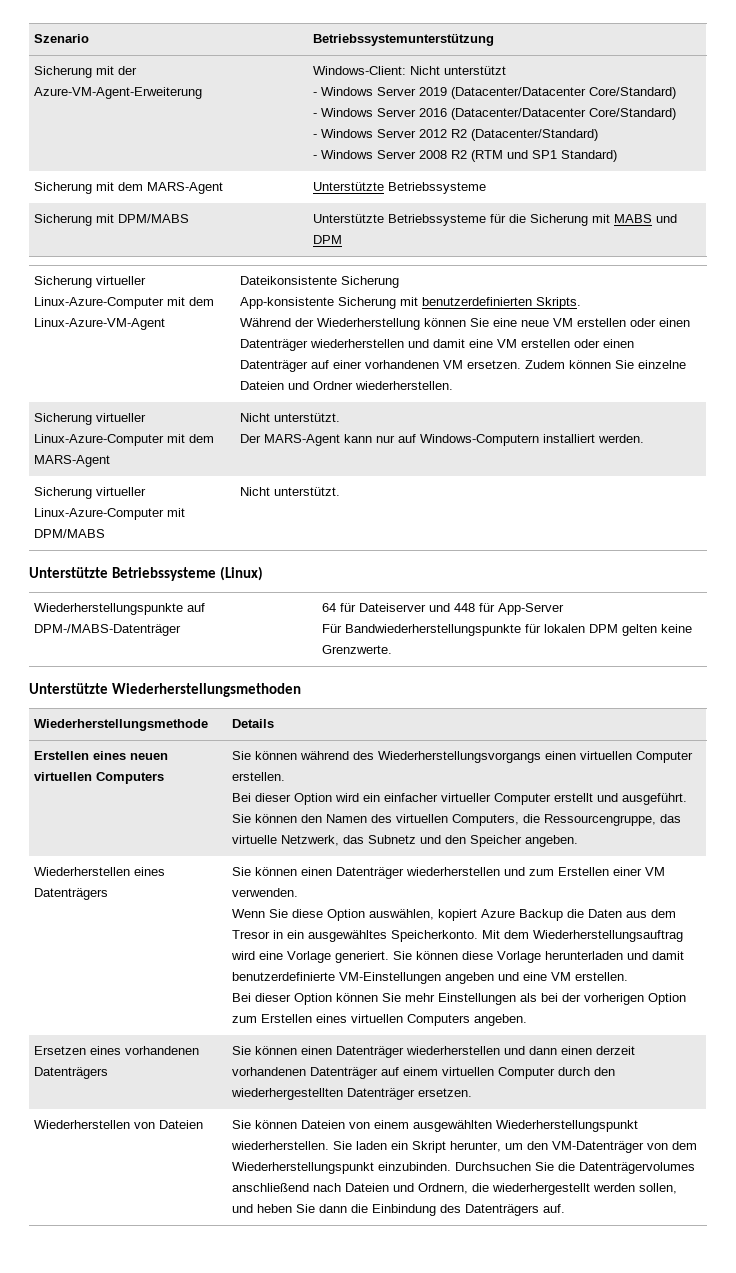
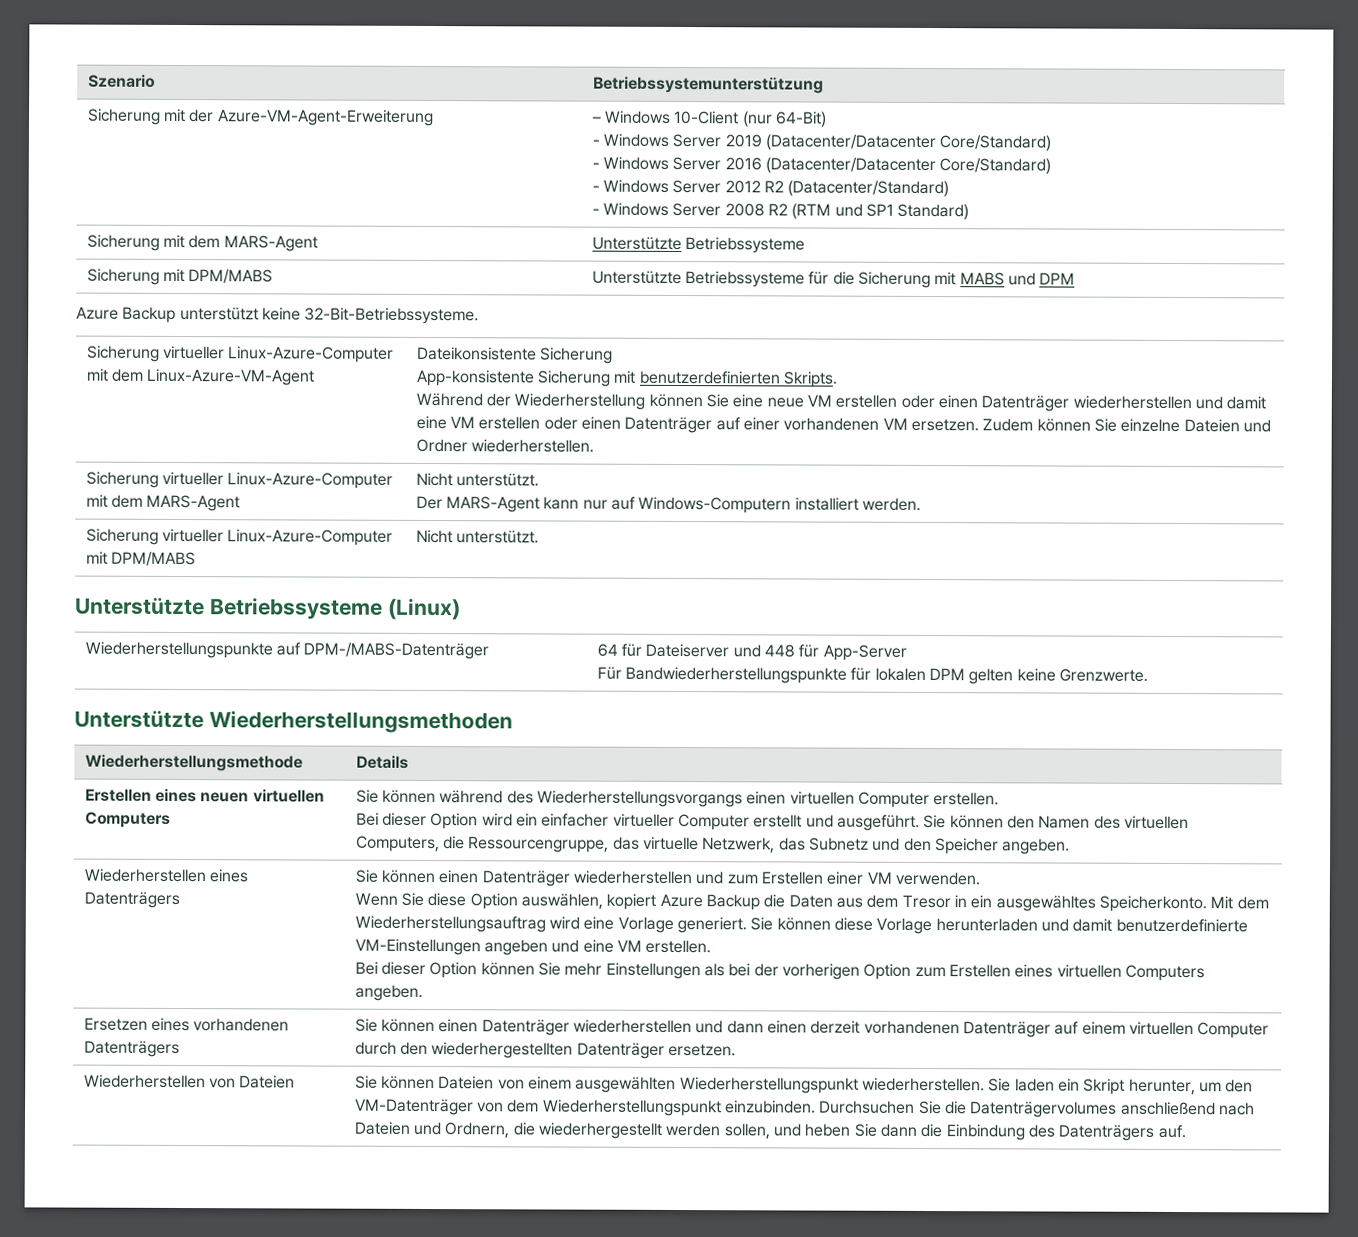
[313,66,507,75] Windows-Client: Nicht unterstützt -> [590,110,828,128] – Windows 10-Client (nur 64-Bit)
(343, 239) none -> [76,306,480,325] // Azure Backup unterstützt keine 32-Bit-Betriebssysteme.

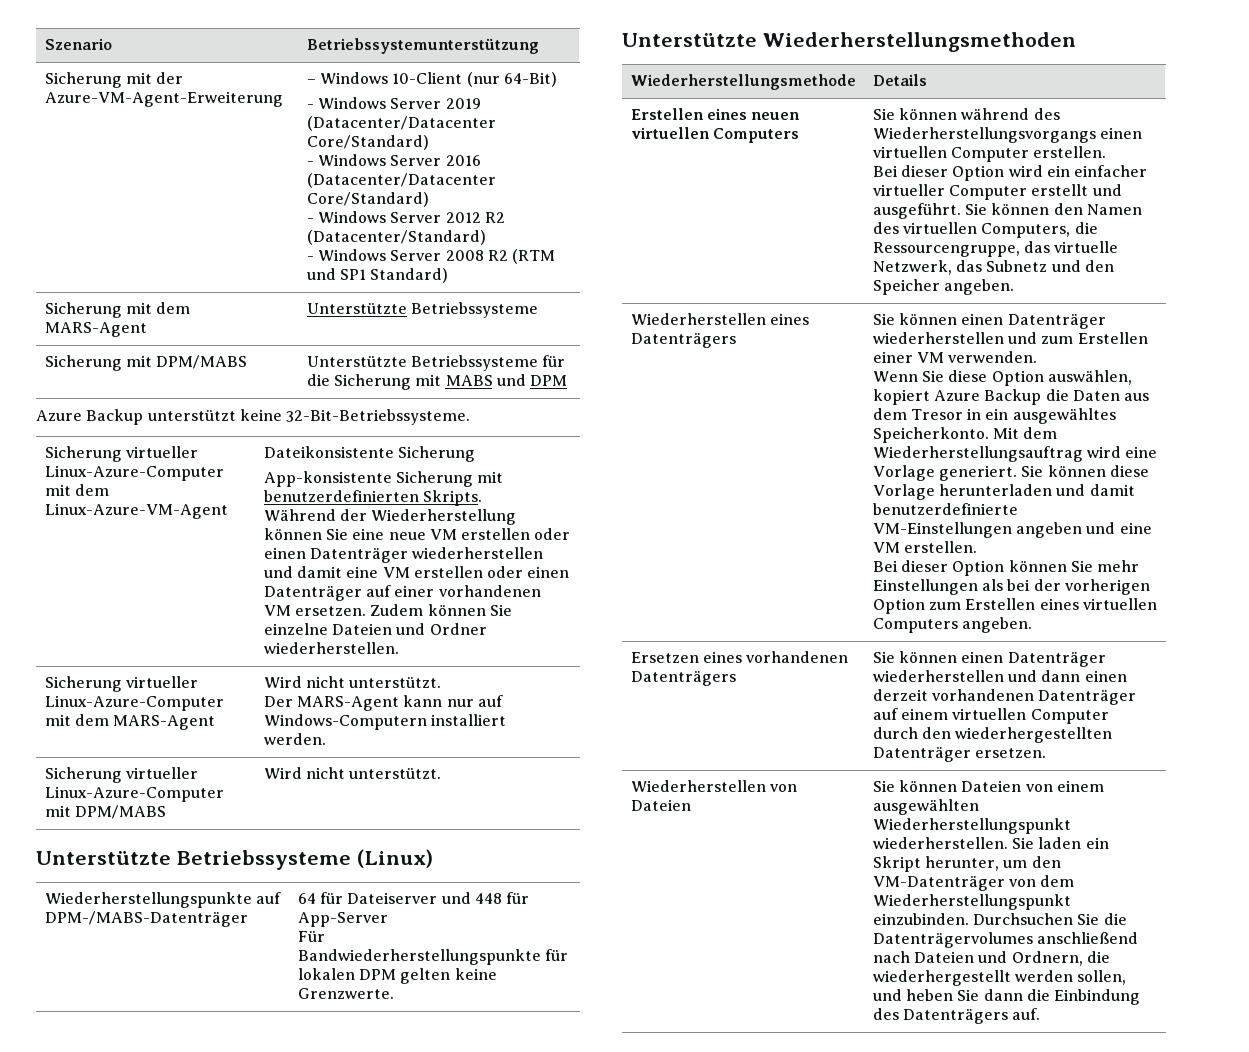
[415,472,453,487] Nicht -> [263,676,345,688] Wird nicht
[415,529,453,544] Nicht -> [263,767,345,779] Wird nicht

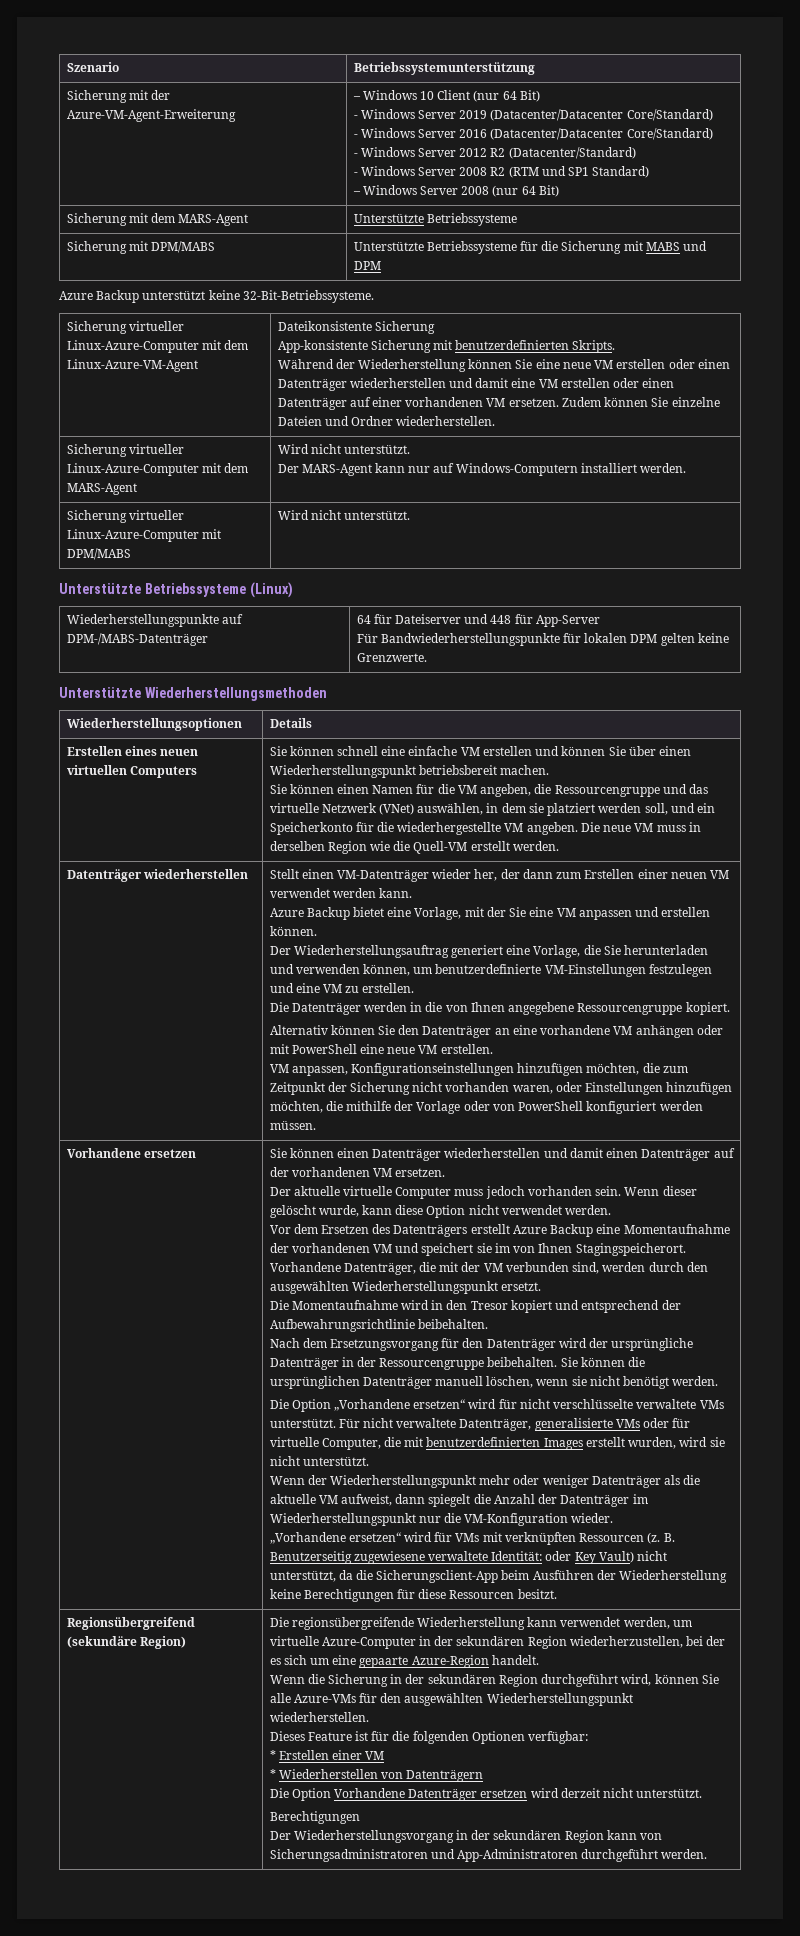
[392,72,557,87] 10-Client (nur 64-Bit) -> [419,90,540,102] 10 Client (nur 64 Bit)
(449, 275) none -> [352,185,559,197] // – Windows Server 2008 (nur 64 Bit)
[630,74,856,90] Wiederherstellungsmethode -> [66,718,242,731] Wiederherstellungsoptionen
[961,108,1060,120] [872,127,1142,143] [872,146,1107,162] [872,165,1148,181] [872,184,1122,200] [872,203,1142,219] [872,222,1098,238] [872,241,1119,257] [872,260,1114,275] [872,279,1014,295] [630,313,809,325] [630,332,736,348] [872,313,1106,329] [872,332,1148,344] [872,351,1038,363] [872,370,1132,386] [872,389,1150,405] [872,408,1116,424] [872,427,1058,443] [872,446,1158,462] [872,465,1149,481] [872,484,1135,500] [872,503,1018,515] [872,522,1152,538] [872,541,977,553] [872,560,1140,576] [872,579,1150,595] [872,598,1157,614] [872,617,1032,633] [630,651,849,663] [630,670,736,686] [872,651,1106,667] [872,670,1127,682] [872,689,1137,705] [872,708,1109,724] [872,727,1113,743] [872,746,1046,762] [630,780,797,792] [630,799,691,811] [872,780,1104,792] [872,799,979,815] [872,818,1071,834] [872,837,1109,849] [872,856,1061,872] [872,875,1075,891] [872,894,1071,910] [872,913,1127,925] [872,932,1138,948] [872,951,1110,966] [872,970,1127,986] [872,989,1141,1005] [872,1008,1041,1024] während des Wiederherstellungsvorgangs einen virtuellen Computer erstellen. // Bei dieser Option wird ein einfacher virtueller Computer erstellt und ausgeführt. Sie können den Namen des virtuellen Computers, die Ressourcengruppe, das virtuelle Netzwerk, das Subnetz und den Speicher angeben. // Wiederherstellen eines Datenträgers | Sie können einen Datenträger wiederherstellen und zum Erstellen einer VM verwenden. // Wenn Sie diese Option auswählen, kopiert Azure Backup die Daten aus dem Tresor in ein ausgewähltes Speicherkonto. Mit dem Wiederherstellungsauftrag wird eine Vorlage generiert. Sie können diese Vorlage herunterladen und damit benutzerdefinierte VM-Einstellungen angeben und eine VM erstellen. // Bei dieser Option können Sie mehr Einstellungen als bei der vorherigen Option zum Erstellen eines virtuellen Computers angeben. // Ersetzen eines vorhandenen Datenträgers | Sie können einen Datenträger wiederherstellen und dann einen derzeit vorhandenen Datenträger auf einem virtuellen Computer durch den wiederhergestellten Datenträger ersetzen. // Wiederherstellen von Dateien | Sie können Dateien von einem ausgewählten Wiederherstellungspunkt wiederherstellen. Sie laden ein Skript herunter, um den VM-Datenträger von dem Wiederherstellungspunkt einzubinden. Durchsuchen Sie die Datenträgervolumes anschließend nach Dateien und Ordnern, die wiederhergestellt werden sollen, und heben Sie dann die Einbindung des Datenträgers auf. -> [336,746,692,756] [269,765,549,778] [269,784,709,797] [269,803,716,816] [269,822,701,835] [269,841,559,854] [66,869,248,882] [269,869,730,882] [269,888,412,898] [269,907,711,920] [269,926,317,936] [269,945,709,958] [269,964,712,977] [269,983,415,993] [269,1002,730,1015] [269,1025,723,1038] [269,1044,493,1054] [269,1063,688,1076] [269,1082,733,1095] [269,1101,703,1114] [269,1121,316,1130] [66,1148,196,1158] [269,1148,735,1161] [269,1167,446,1177] [269,1186,697,1199] [269,1205,612,1218] [269,1224,730,1237] [269,1243,686,1256] [269,1262,708,1275] [269,1281,541,1294] [269,1300,681,1313] [269,1319,488,1332] [269,1338,694,1351] [269,1357,646,1370] [269,1376,719,1389] [269,1399,724,1412] [269,1418,691,1431] [269,1437,725,1450] [269,1456,369,1466] [269,1475,701,1488] [269,1494,648,1507] [269,1513,614,1526] [269,1532,675,1545] [269,1551,668,1564] [269,1570,728,1583] [269,1589,557,1602] [66,1617,195,1630] [66,1636,186,1649] [269,1617,692,1630] [269,1636,726,1649] [269,1655,539,1668] [269,1674,719,1687] [269,1693,633,1706] [269,1712,369,1722] [269,1731,589,1744] [269,1750,385,1760] [269,1769,484,1782] [269,1788,703,1801] [269,1811,360,1824] [269,1830,663,1843] [269,1849,708,1862] schnell eine einfache VM erstellen und können Sie über einen Wiederherstellungspunkt betriebsbereit machen. // Sie können einen Namen für die VM angeben, die Ressourcengruppe und das virtuelle Netzwerk (VNet) auswählen, in dem sie platziert werden soll, und ein Speicherkonto für die wiederhergestellte VM angeben. Die neue VM muss in derselben Region wie die Quell-VM erstellt werden. // Datenträger wiederherstellen | Stellt einen VM-Datenträger wieder her, der dann zum Erstellen einer neuen VM verwendet werden kann. // Azure Backup bietet eine Vorlage, mit der Sie eine VM anpassen und erstellen können. // Der Wiederherstellungsauftrag generiert eine Vorlage, die Sie herunterladen und verwenden können, um benutzerdefinierte VM-Einstellungen festzulegen und eine VM zu erstellen. // Die Datenträger werden in die von Ihnen angegebene Ressourcengruppe kopiert. // Alternativ können Sie den Datenträger an eine vorhandene VM anhängen oder mit PowerShell eine neue VM erstellen. // VM anpassen, Konfigurationseinstellungen hinzufügen möchten, die zum Zeitpunkt der Sicherung nicht vorhanden waren, oder Einstellungen hinzufügen möchten, die mithilfe der Vorlage oder von PowerShell konfiguriert werden müssen. // Vorhandene ersetzen | Sie können einen Datenträger wiederherstellen und damit einen Datenträger auf der vorhandenen VM ersetzen. // Der aktuelle virtuelle Computer muss jedoch vorhanden sein. Wenn dieser gelöscht wurde, kann diese Option nicht verwendet werden. // Vor dem Ersetzen des Datenträgers erstellt Azure Backup eine Momentaufnahme der vorhandenen VM und speichert sie im von Ihnen Stagingspeicherort. Vorhandene Datenträger, die mit der VM verbunden sind, werden durch den ausgewählten Wiederherstellungspunkt ersetzt. // Die Momentaufnahme wird in den Tresor kopiert und entsprechend der Aufbewahrungsrichtlinie beibehalten. // Nach dem Ersetzungsvorgang für den Datenträger wird der ursprüngliche Datenträger in der Ressourcengruppe beibehalten. Sie können die ursprünglichen Datenträger manuell löschen, wenn sie nicht benötigt werden. // Die Option „Vorhandene ersetzen“ wird für nicht verschlüsselte verwaltete VMs unterstützt. Für nicht verwaltete Datenträger, generalisierte VMs oder für virtuelle Computer, die mit benutzerdefinierten Images erstellt wurden, wird sie nicht unterstützt. // Wenn der Wiederherstellungspunkt mehr oder weniger Datenträger als die aktuelle VM aufweist, dann spiegelt die Anzahl der Datenträger im Wiederherstellungspunkt nur die VM-Konfiguration wieder. // „Vorhandene ersetzen“ wird für VMs mit verknüpften Ressourcen (z. B. Benutzerseitig zugewiesene verwaltete Identität: oder Key Vault) nicht unterstützt, da die Sicherungsclient-App beim Ausführen der Wiederherstellung keine Berechtigungen für diese Ressourcen besitzt. // Regionsübergreifend (sekundäre Region) | Die regionsübergreifende Wiederherstellung kann verwendet werden, um virtuelle Azure-Computer in der sekundären Region wiederherzustellen, bei der es sich um eine gepaarte Azure-Region handelt. // Wenn die Sicherung in der sekundären Region durchgeführt wird, können Sie alle Azure-VMs für den ausgewählten Wiederherstellungspunkt wiederherstellen. // Dieses Feature ist für die folgenden Optionen verfügbar: // * Erstellen einer VM // * Wiederherstellen von Datenträgern // Die Option Vorhandene Datenträger ersetzen wird derzeit nicht unterstützt. // Berechtigungen // Der Wiederherstellungsvorgang in der sekundären Region kann von Sicherungsadministratoren und App-Administratoren durchgeführt werden.

